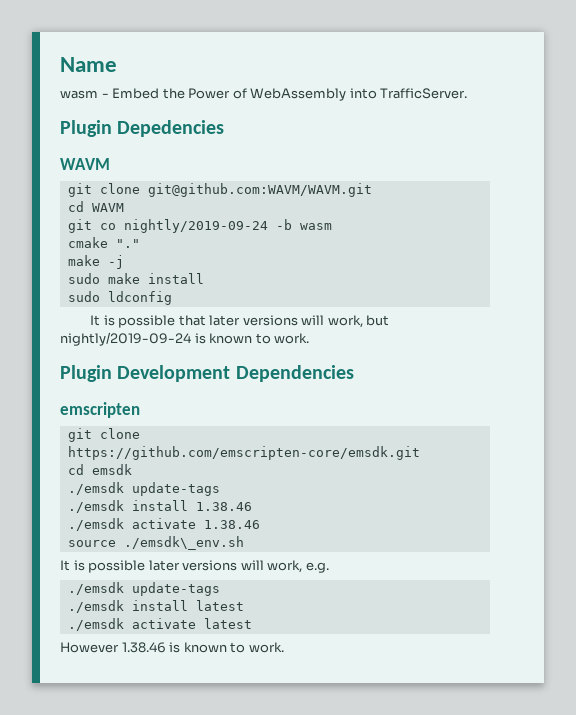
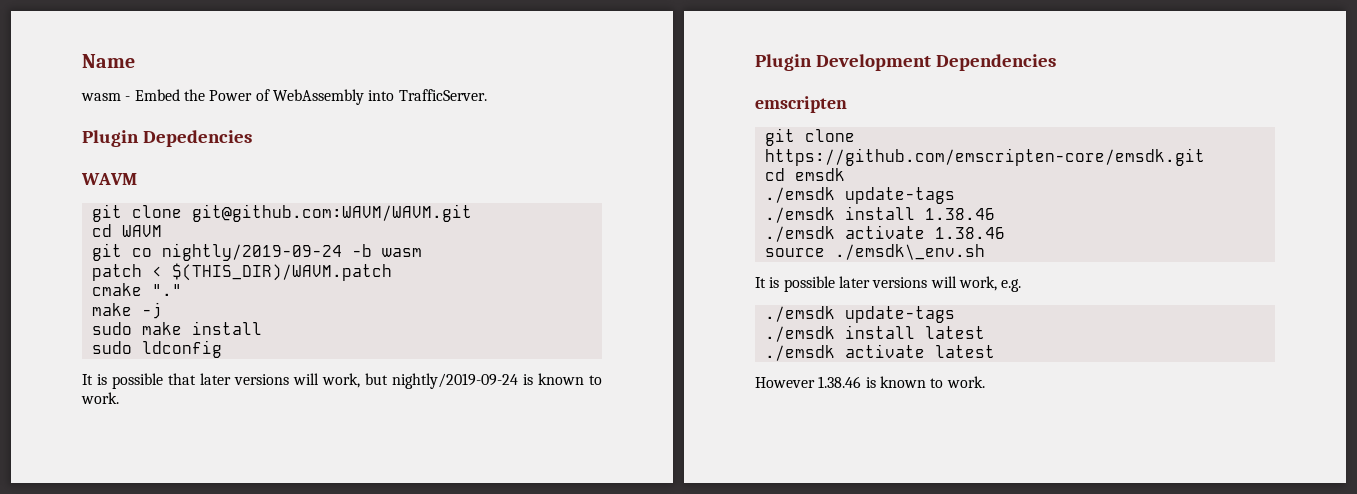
(332, 226) none -> [91,263,392,281] // patch < $(THIS_DIR)/WAVM.patch

